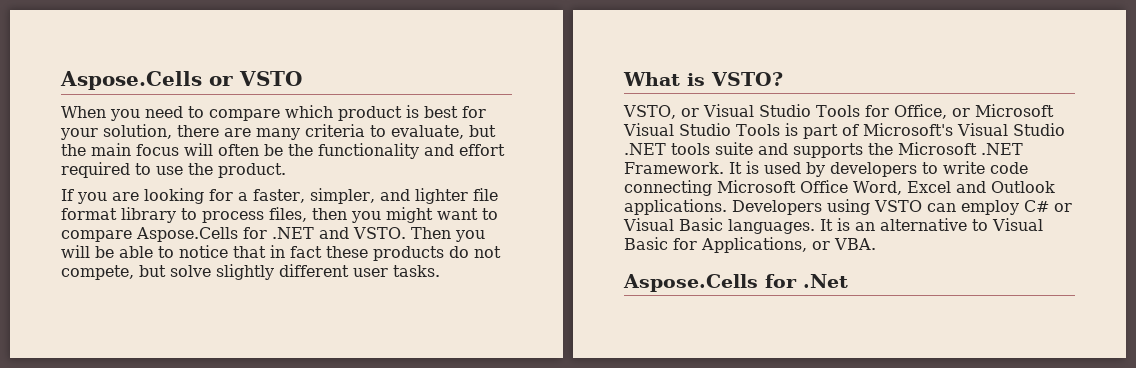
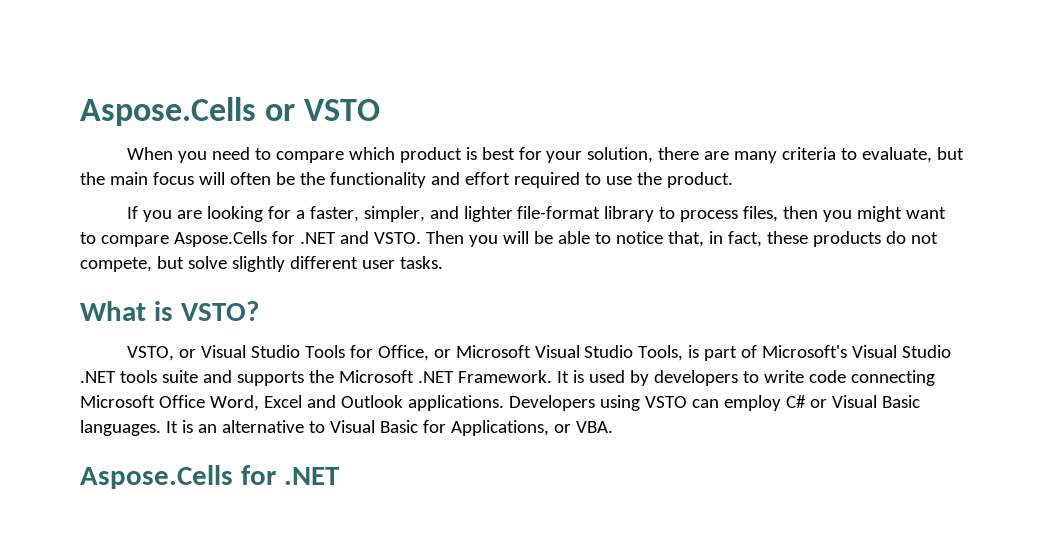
[472,188,498,201] [61,208,117,220] file format -> [517,206,601,219] file‑format
[233,245,322,258] that in fact -> [667,231,762,247] that, in fact,
[736,124,780,136] Tools -> [638,345,684,361] Tools,
[803,274,848,288] .Net -> [283,467,340,485] .NET

